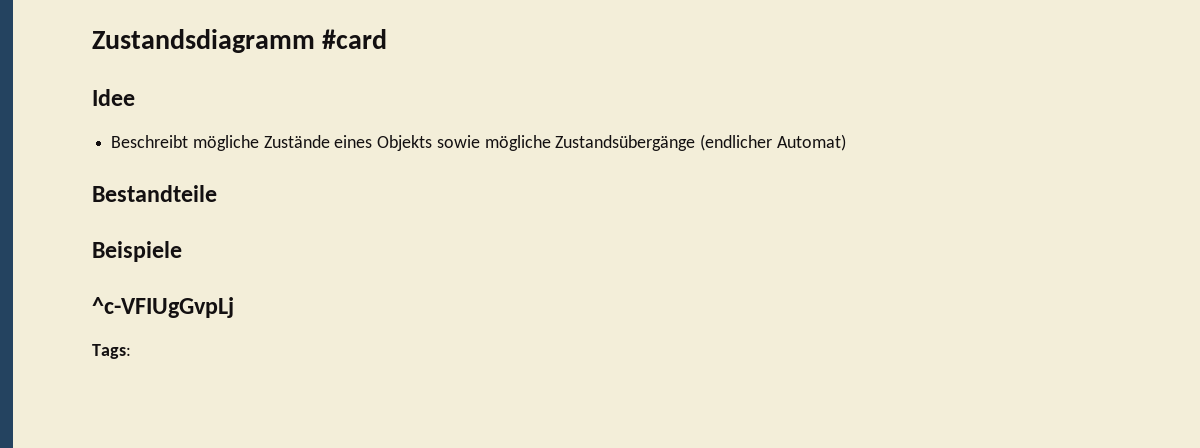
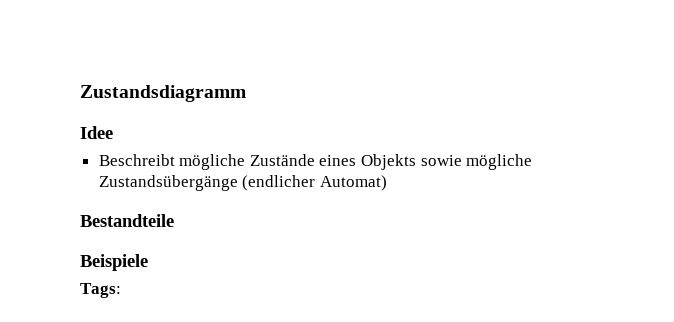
[322,29,388,49] #card -> (246, 93) none
[92,297,234,318] // ^c-VFIUgGvpLj -> (148, 262) none

